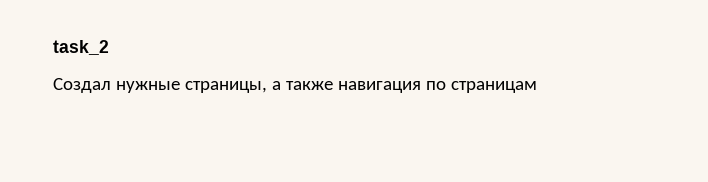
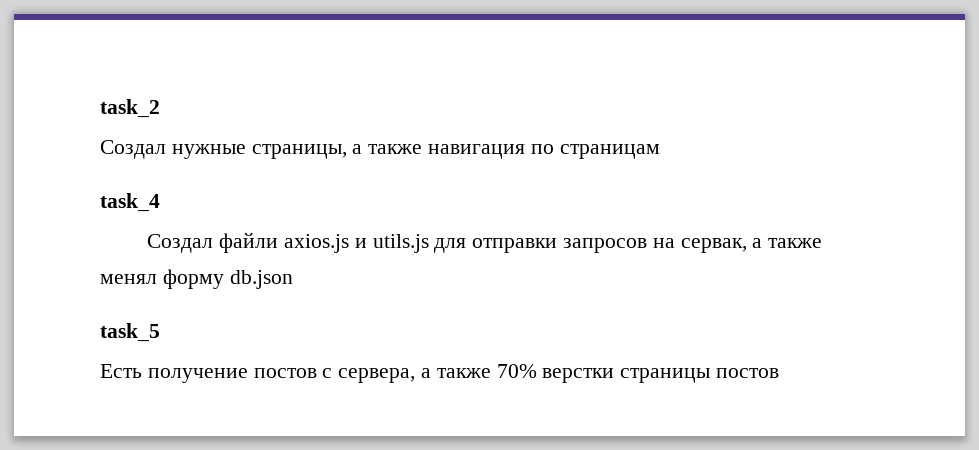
(537, 87) none -> [100,193,160,212] [147,232,823,253] [100,269,293,289] [100,323,160,342] [100,364,780,383] // task_4 // Создал файли axios.js и utils.js для отправки запросов на сервак, а также менял форму db.json // task_5 // Есть получение постов с сервера, а также 70% верстки страницы постов

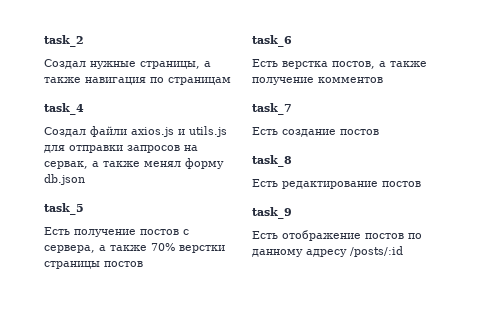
(780, 373) none -> [252,35,292,47] [252,59,427,69] [252,77,383,85] [252,103,292,115] [252,127,379,137] [252,155,292,167] [252,179,421,189] [252,207,292,219] [252,230,422,241] [252,246,403,257] // task_6 // Есть верстка постов, а также получение комментов // task_7 // Есть создание постов // task_8 // Есть редактирование постов // task_9 // Есть отображение постов по данному адресу /posts/:id

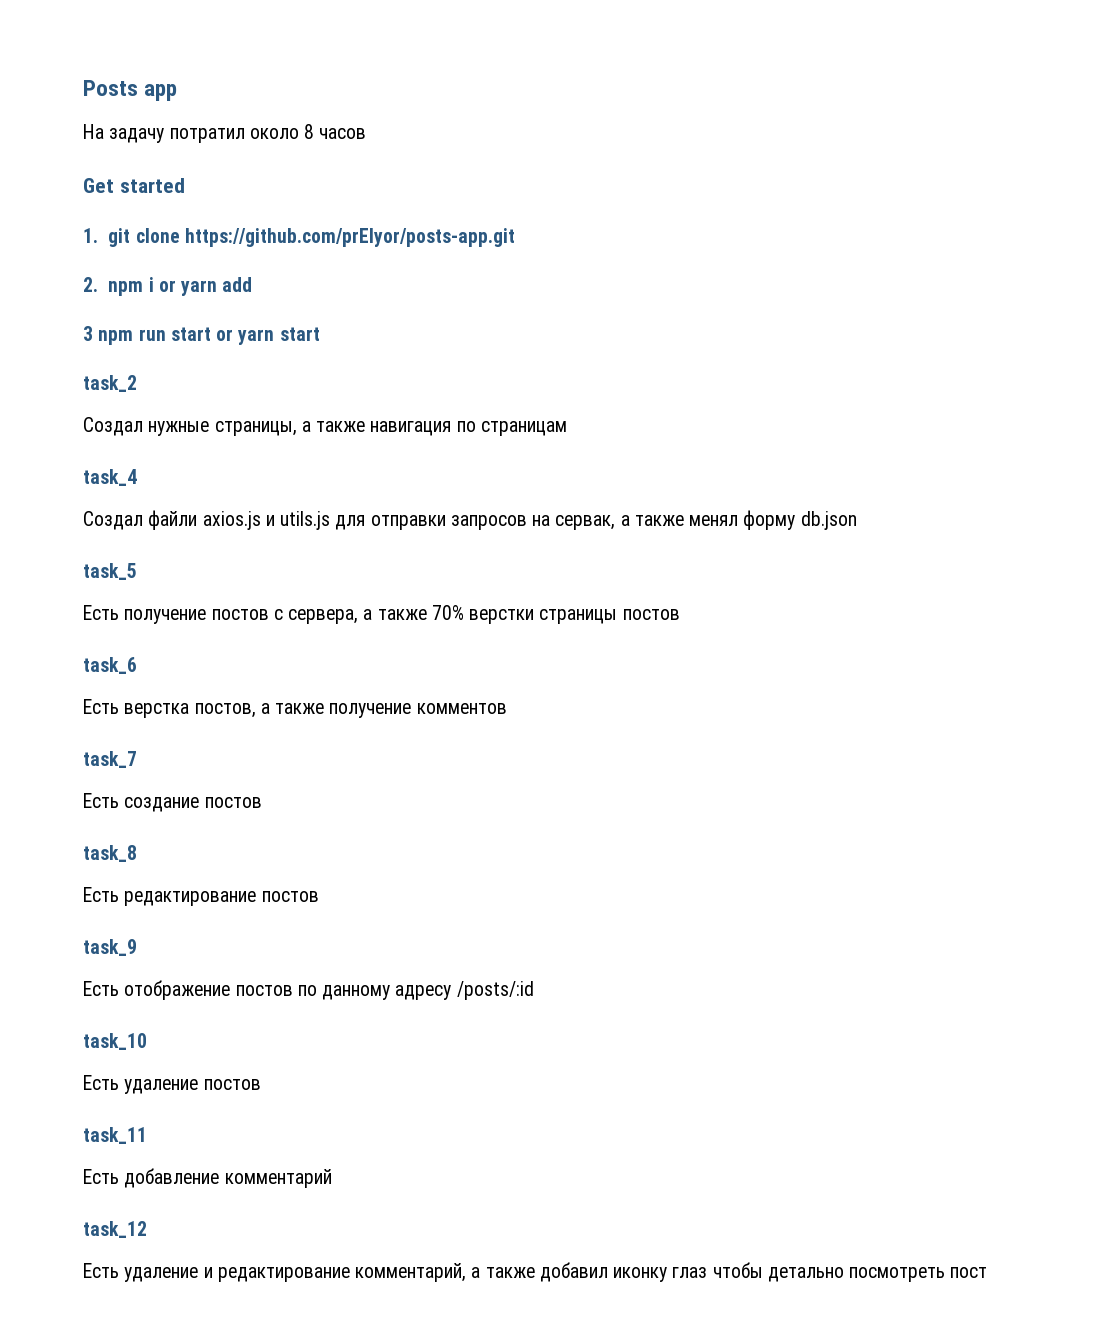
(44, 41) none -> [83,80,178,101] [83,124,367,143] [83,178,185,193] [83,228,515,247] [83,277,253,296] [83,326,320,345] Posts app // На задачу потратил около 8 часов // Get started // 1. git clone https://github.com/prElyor/posts-app.git // 2. npm i or yarn add // 3 npm run start or yarn start //
(403, 251) none -> [83,1033,147,1050] [83,1075,261,1094] [83,1127,147,1144] [83,1168,332,1188] [83,1221,147,1238] [83,1262,988,1282] // task_10 // Есть удаление постов // task_11 // Есть добавление комментарий // task_12 // Есть удаление и редактирование комментарий, а также добавил иконку глаз чтобы детально посмотреть пост

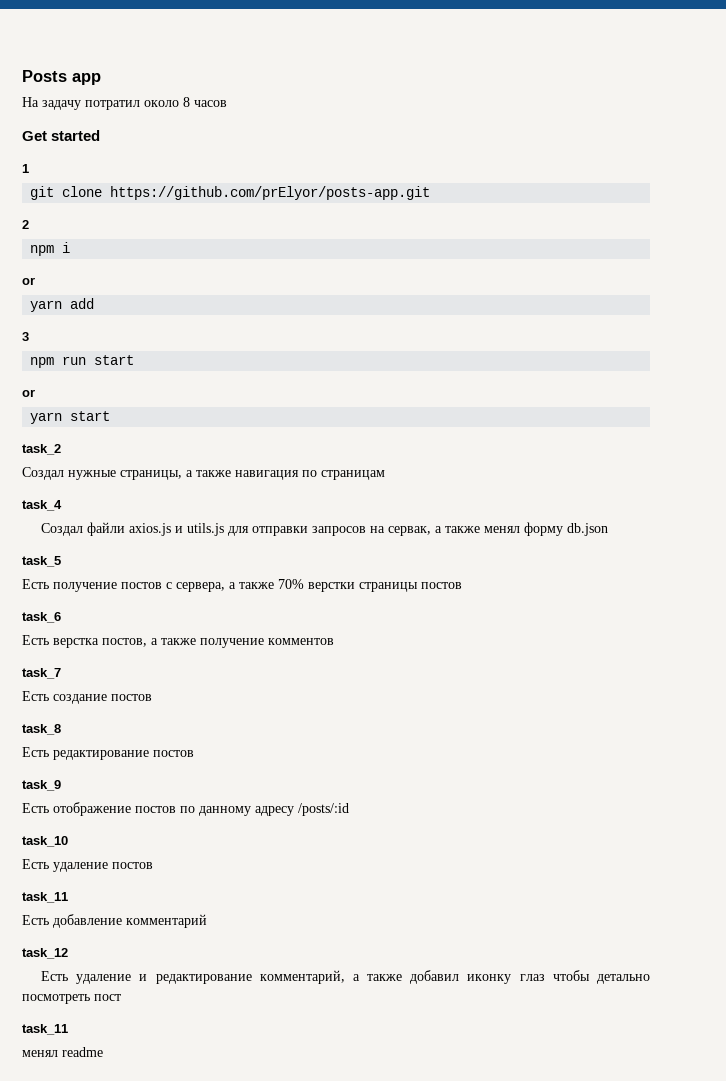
[83,228,98,243] 1. -> [22,164,29,173] 1 //
[83,277,98,292] 2. -> [22,220,29,229] 2 //
[158,280,176,292] or -> [22,277,35,285] // or //
(93, 333) none -> (29, 336) //
[216,329,234,341] or -> [22,389,35,397] // or //
(988, 1272) none -> [22,1024,68,1035] [22,1047,103,1057] // task_11 // менял readme

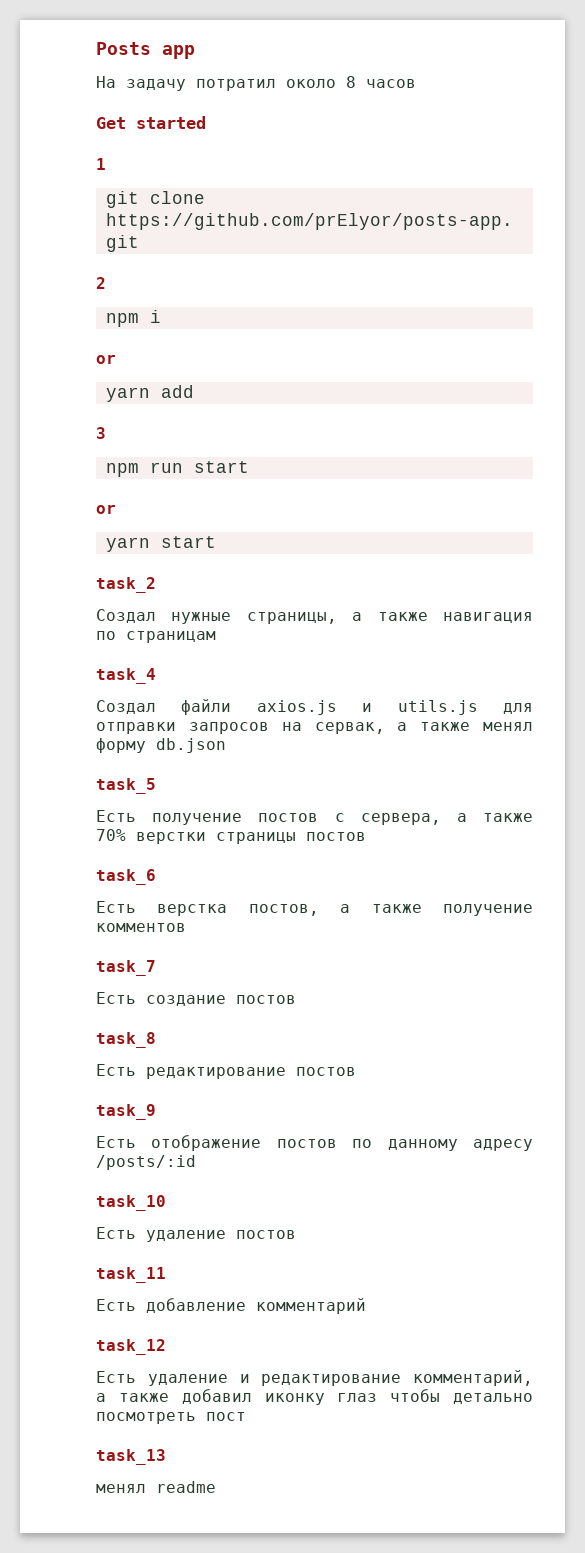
[22,1024,68,1035] task_11 -> [96,1449,166,1465] task_13

